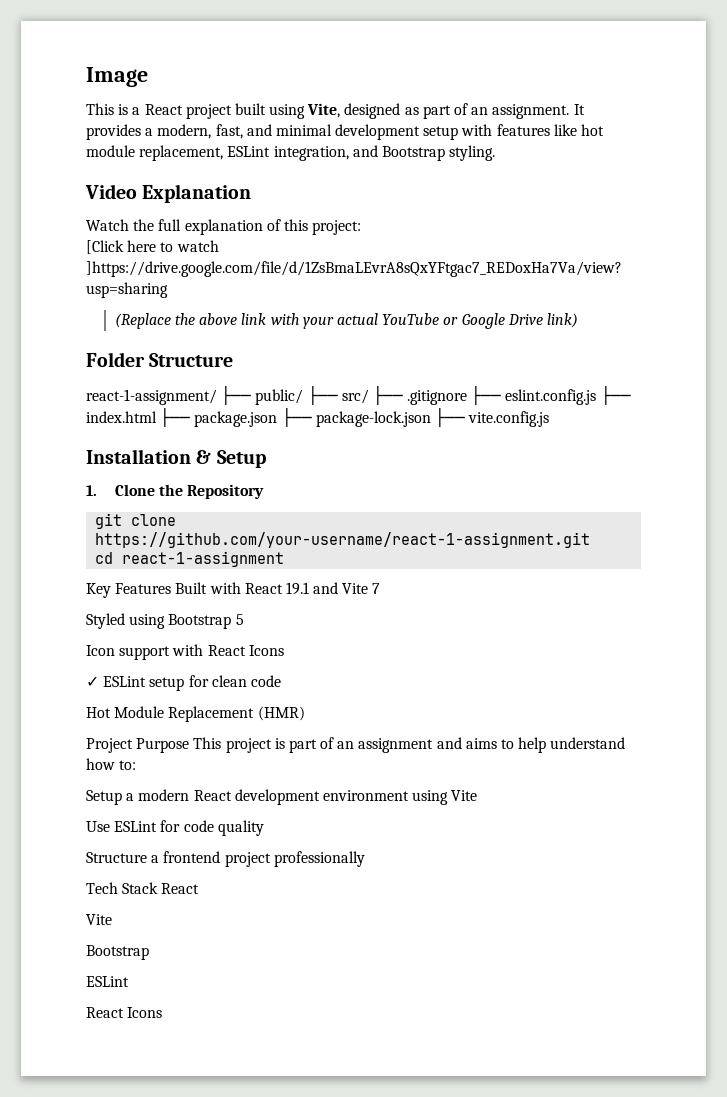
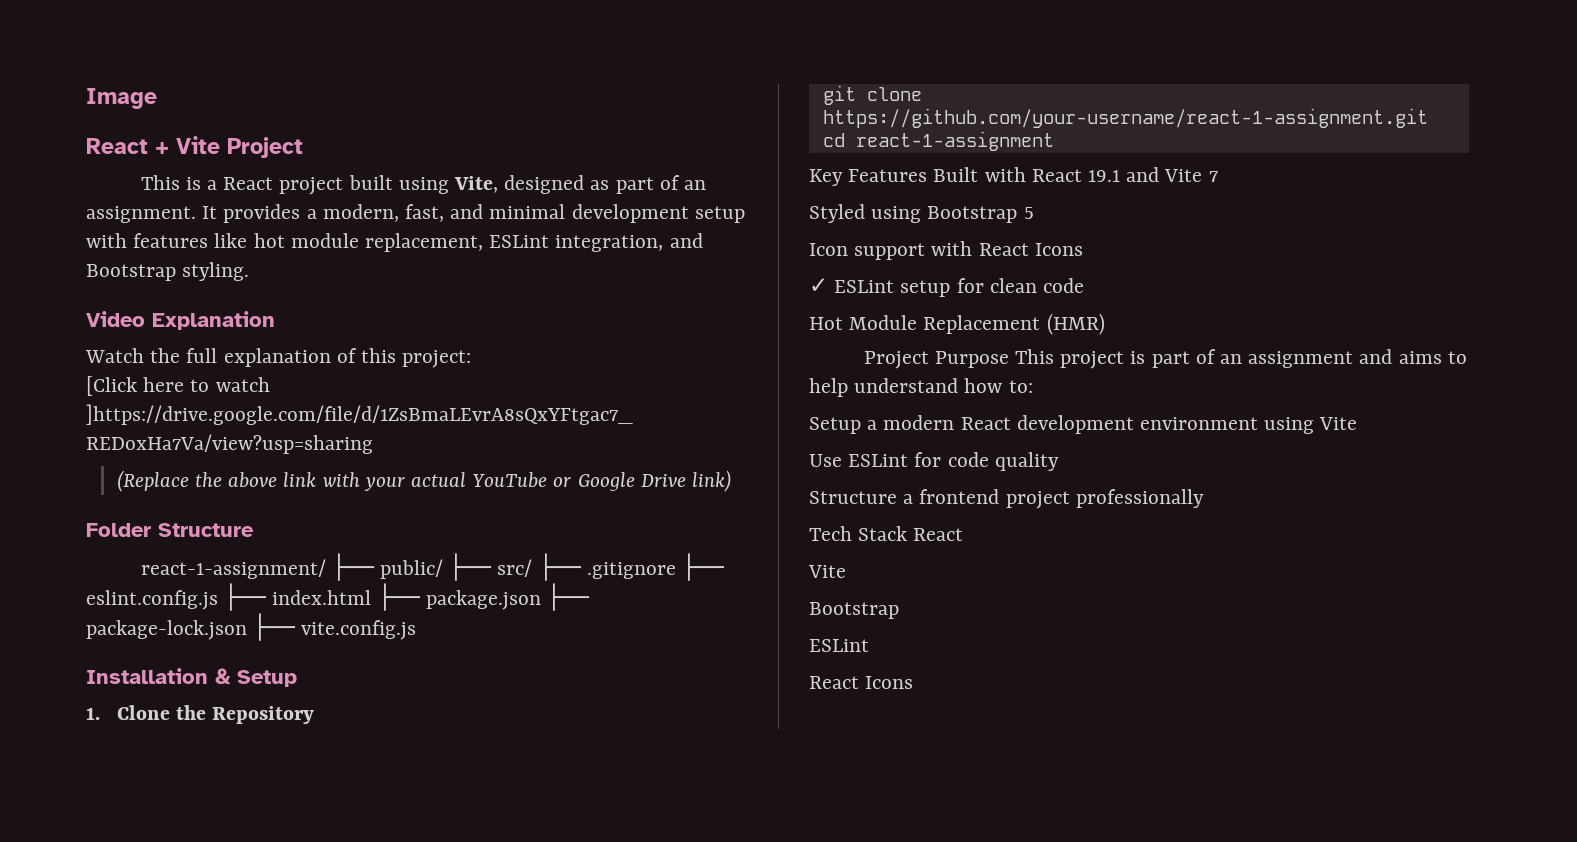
(148, 77) none -> [86,136,303,158] // React + Vite Project

